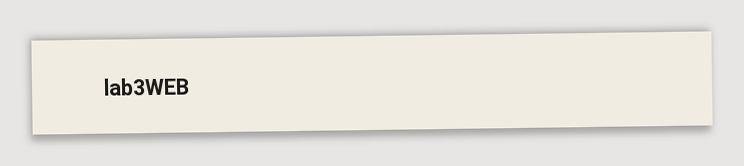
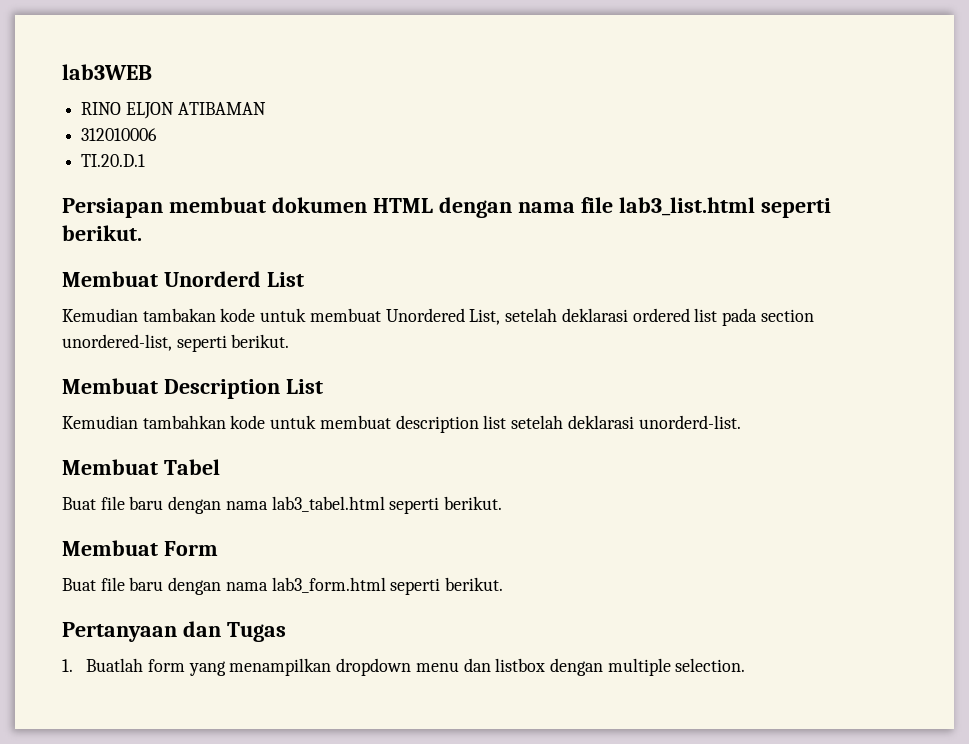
(190, 86) none -> [81,102,266,119] [81,128,158,141] [81,154,146,167] [62,197,831,218] [62,225,142,241] [62,271,304,287] [62,308,814,326] [62,334,290,352] [62,378,323,399] [62,415,741,433] [62,459,220,475] [62,496,503,514] [62,540,218,556] [62,577,504,595] [62,621,286,642] [62,658,746,676] // RINO ELJON ATIBAMAN // 312010006 // TI.20.D.1 // Persiapan membuat dokumen HTML dengan nama file lab3_list.html seperti berikut. // Membuat Unorderd List // Kemudian tambakan kode untuk membuat Unordered List, setelah deklarasi ordered list pada section unordered-list, seperti berikut. // Membuat Description List // Kemudian tambahkan kode untuk membuat description list setelah deklarasi unorderd-list. // Membuat Tabel // Buat file baru dengan nama lab3_tabel.html seperti berikut. // Membuat Form // Buat file baru dengan nama lab3_form.html seperti berikut. // Pertanyaan dan Tugas // 1. Buatlah form yang menampilkan dropdown menu dan listbox dengan multiple selection.

